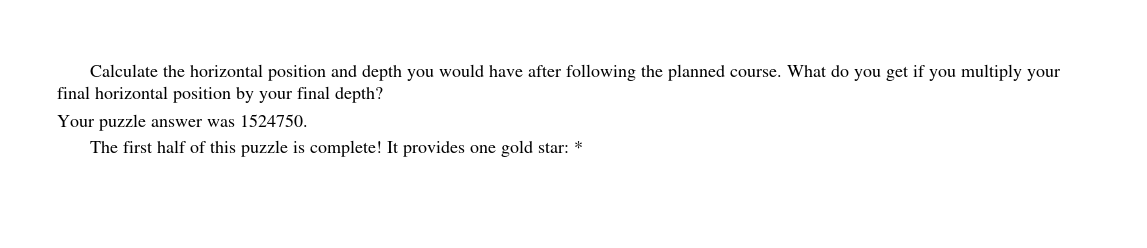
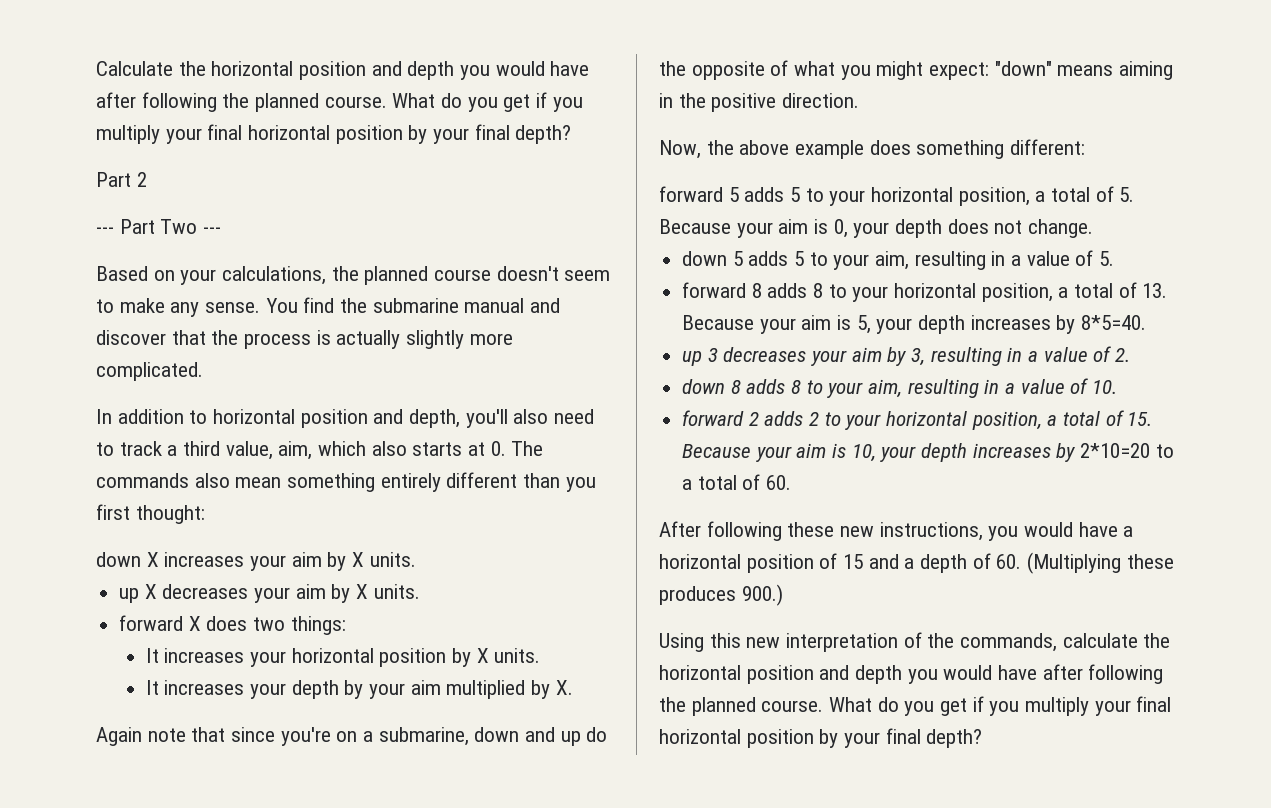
[57,114,308,131] [89,140,583,157] Your puzzle answer was 1524750. // The first half of this puzzle is complete! It provides one gold star: * -> [96,172,147,187] [96,219,222,234] [96,266,611,285] [96,297,561,317] [96,330,513,349] [96,362,203,381] [96,409,595,428] [96,441,544,460] [96,472,596,492] [96,504,205,524] [96,552,416,571] [119,584,420,603] [119,615,346,635] [145,648,541,667] [145,680,573,699] [96,727,608,746] [659,60,1174,80] [659,93,860,112] [659,139,1086,159] [659,186,1135,206] [659,219,1094,238] [682,250,1115,270] [682,282,1168,302] [682,315,1147,334] [682,346,1131,366] [682,378,1118,398] [682,410,1153,430] [682,443,1174,462] [682,474,792,490] [659,521,1134,541] [659,552,1174,574] [659,584,783,606] [659,632,1171,652] [659,664,1164,684] [659,696,1172,716] [659,728,983,748] Part 2 // --- Part Two --- // Based on your calculations, the planned course doesn't seem to make any sense. You find the submarine manual and discover that the process is actually slightly more complicated. // In addition to horizontal position and depth, you'll also need to track a third value, aim, which also starts at 0. The commands also mean something entirely different than you first thought: // down X increases your aim by X units. // up X decreases your aim by X units. // forward X does two things: // It increases your horizontal position by X units. // It increases your depth by your aim multiplied by X. // Again note that since you're on a submarine, down and up do the opposite of what you might expect: "down" means aiming in the positive direction. // Now, the above example does something different: // forward 5 adds 5 to your horizontal position, a total of 5. Because your aim is 0, your depth does not change. // down 5 adds 5 to your aim, resulting in a value of 5. // forward 8 adds 8 to your horizontal position, a total of 13. Because your aim is 5, your depth increases by 8*5=40. // up 3 decreases your aim by 3, resulting in a value of 2. // down 8 adds 8 to your aim, resulting in a value of 10. // forward 2 adds 2 to your horizontal position, a total of 15. Because your aim is 10, your depth increases by 2*10=20 to a total of 60. // After following these new instructions, you would have a horizontal position of 15 and a depth of 60. (Multiplying these produces 900.) // Using this new interpretation of the commands, calculate the horizontal position and depth you would have after following the planned course. What do you get if you multiply your final horizontal position by your final depth?

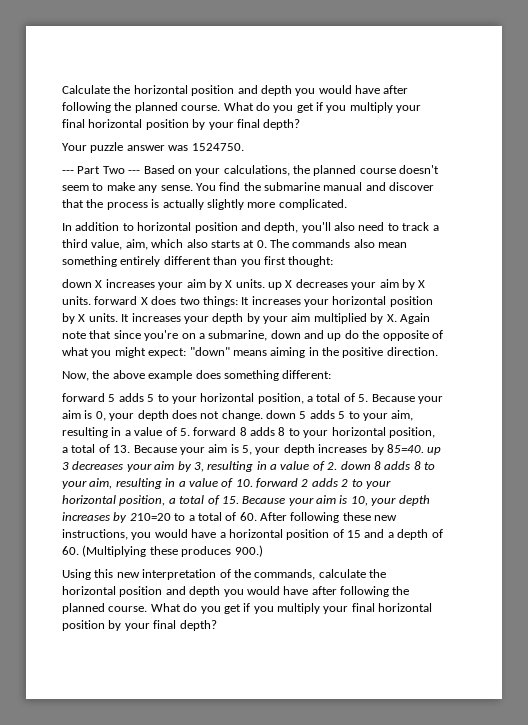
[96,172,147,187] Part 2 -> [62,142,244,153] Your puzzle answer was 1524750.
(222, 230) // -> (141, 172) none
(416, 559) // -> (265, 283) none
(420, 591) // -> (91, 300) none
(346, 625) // -> (238, 301) none
(541, 655) // -> (118, 317) none
(573, 687) // -> (397, 318) none
(1094, 228) // -> (263, 415) none
(1115, 258) // -> (190, 432) none
[1081,315,1147,330] 8*5=40. // -> [386,444,424,453] 85=40.
(1131, 355) // -> (338, 466) none
(1118, 387) // -> (253, 483) none
[1080,443,1151,458] 2*10=20 -> [129,513,171,521] 210=20
(792, 482) // -> (257, 516) none

